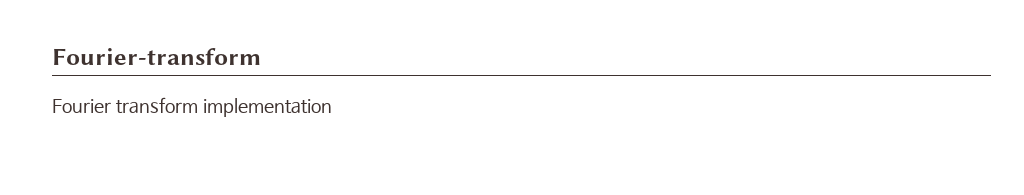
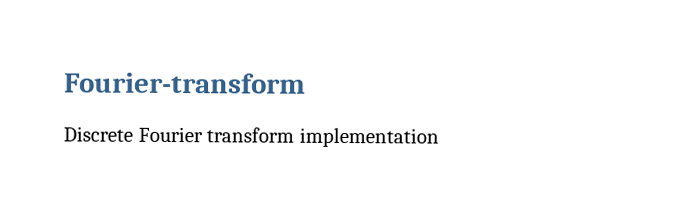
(261, 56) none -> [63,126,133,142] Discrete

